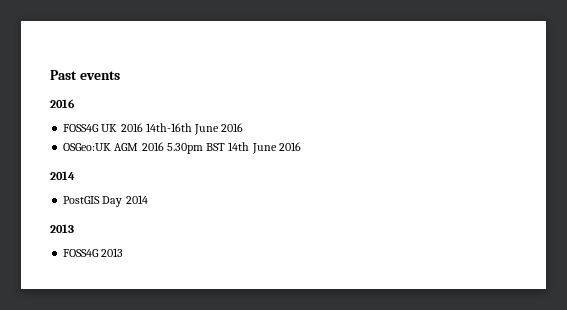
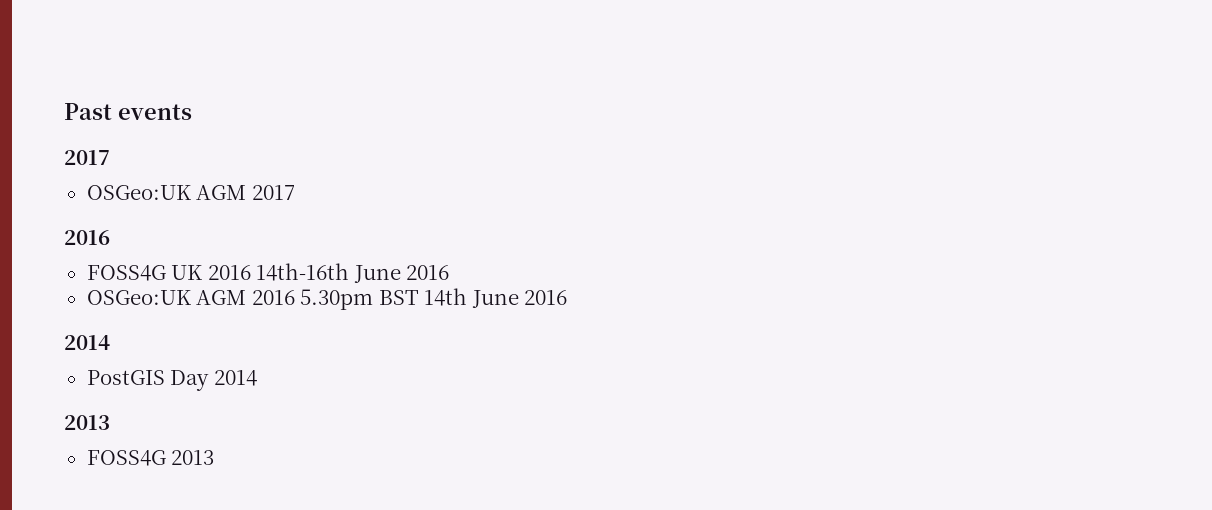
(120, 75) none -> [64,150,110,165] [86,185,295,200] // 2017 // OSGeo:UK AGM 2017

